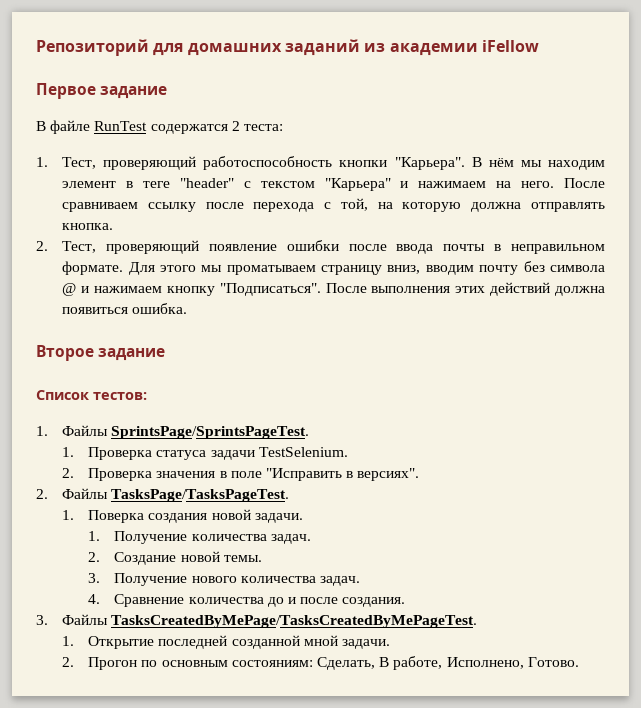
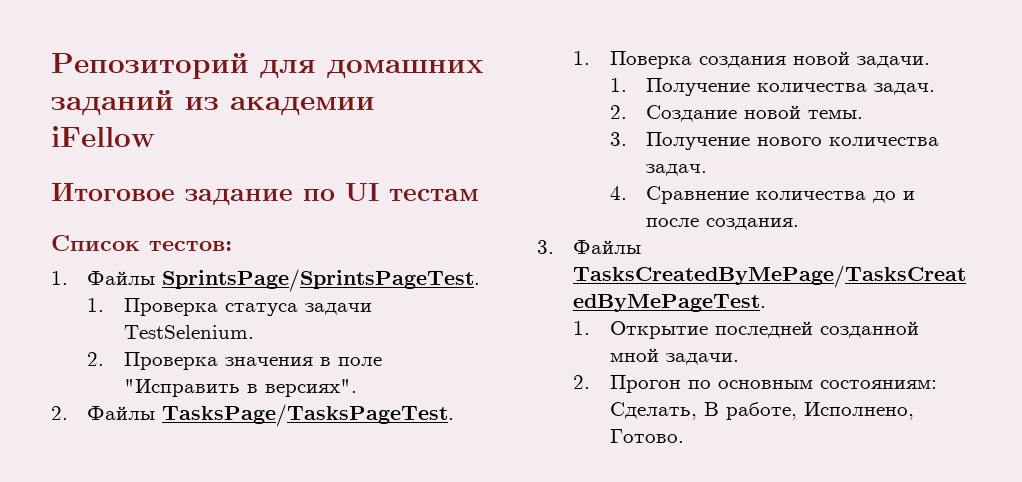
[36,83,168,99] [36,120,283,134] [36,156,605,170] [62,178,605,191] [62,198,605,212] [62,223,114,230] [36,240,605,254] [62,261,605,275] [62,282,606,296] [62,303,188,314] [36,345,166,361] Первое задание // В файле RunTest содержатся 2 теста: // 1. Тест, проверяющий работоспособность кнопки "Карьера". В нём мы находим элемент в теге "header" с текстом "Карьера" и нажимаем на него. После сравниваем ссылку после перехода с той, на которую должна отправлять кнопка. // 2. Тест, проверяющий появление ошибки после ввода почты в неправильном формате. Для этого мы проматываем страницу вниз, вводим почту без символа @ и нажимаем кнопку "Подписаться". После выполнения этих действий должна появиться ошибка. // Второе задание -> [51,182,479,205] Итоговое задание по UI тестам

